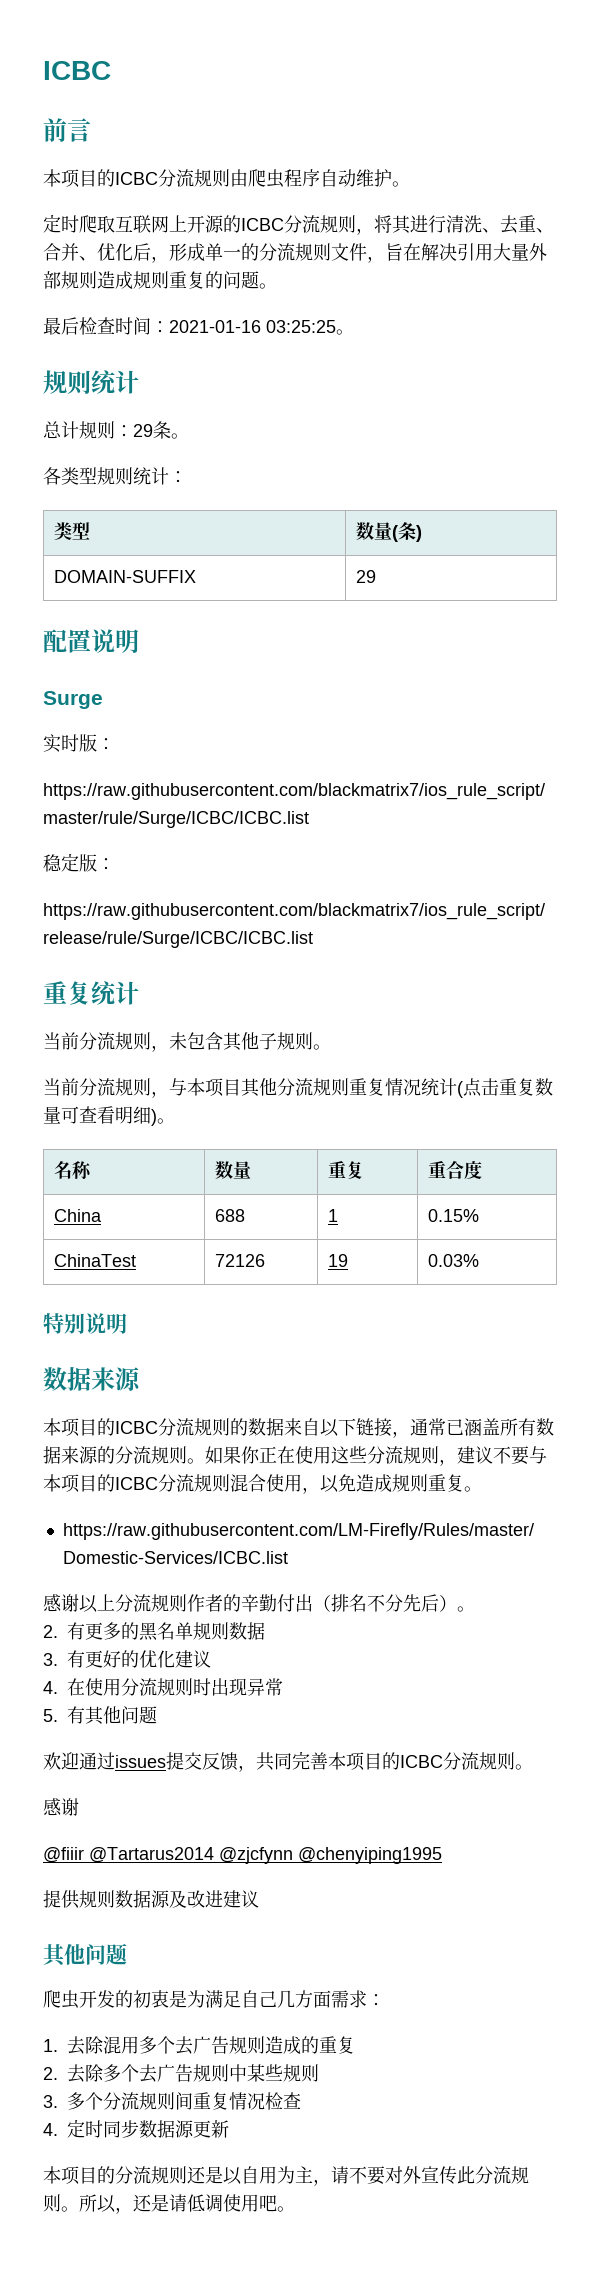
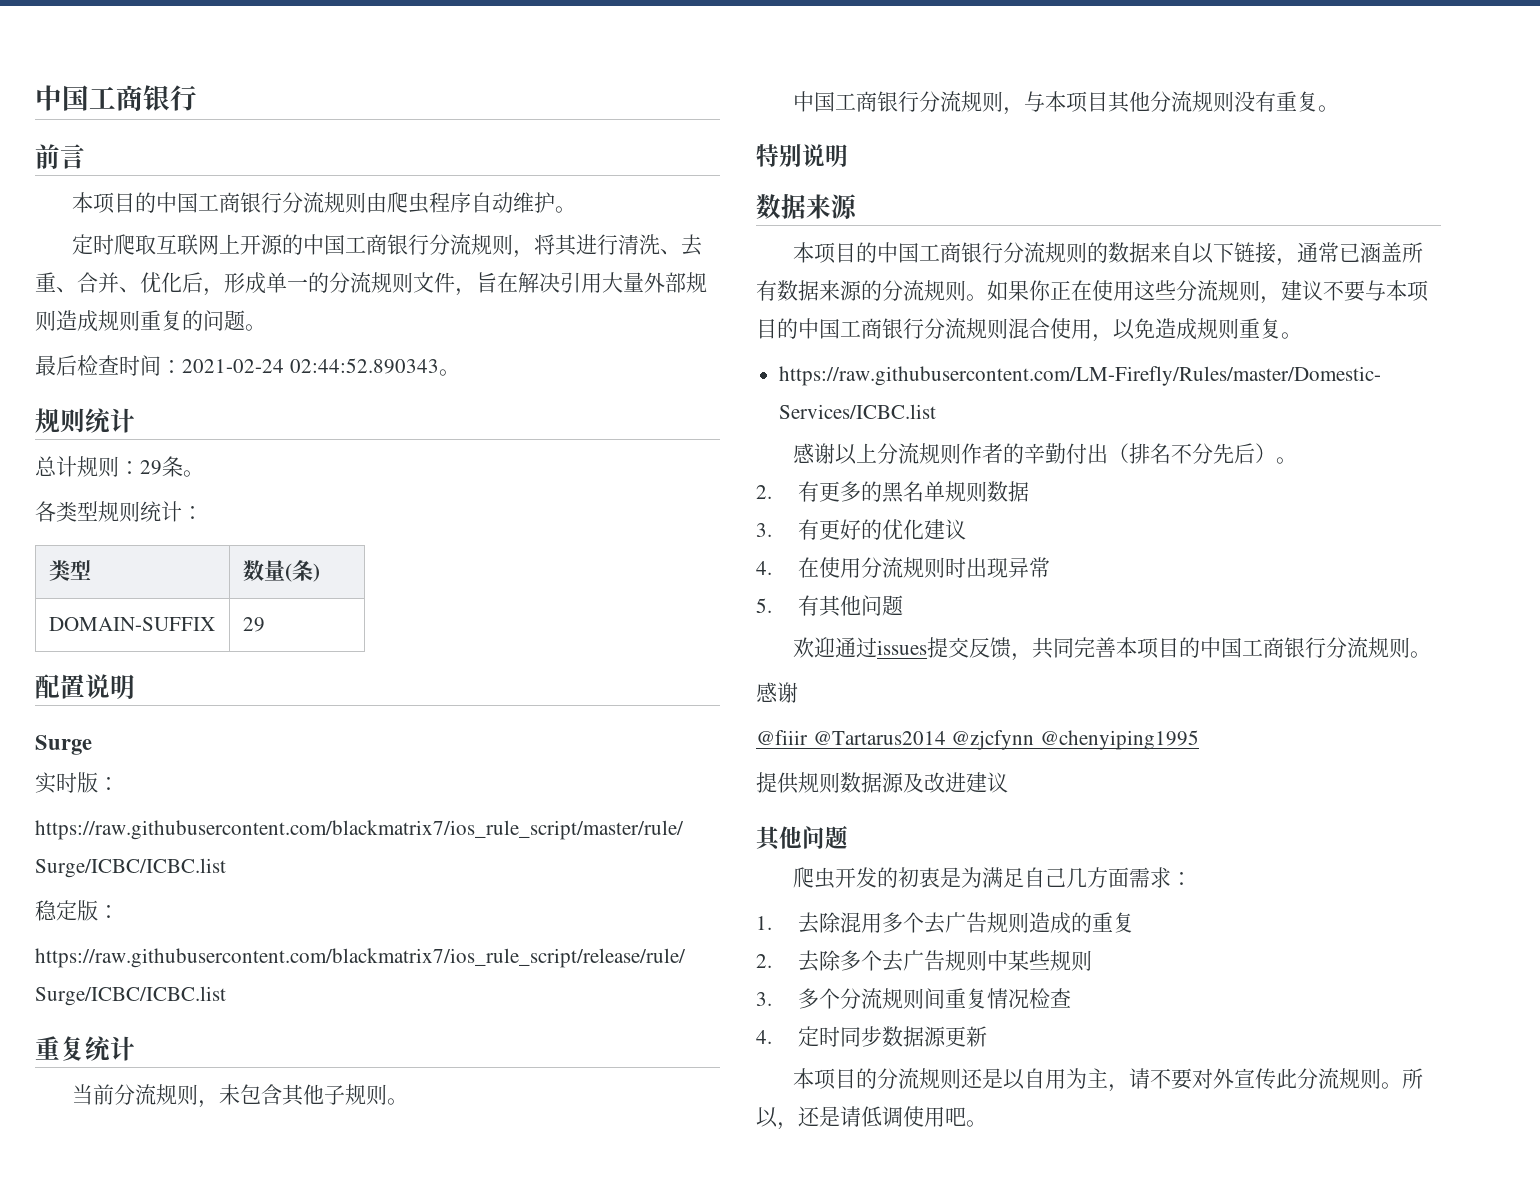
[43,61,111,80] ICBC -> [35,85,197,111] 中国工商银行
[115,172,158,185] ICBC -> [156,192,283,213] 中国工商银行
[241,218,284,231] ICBC -> [303,234,430,255] 中国工商银行
[169,320,336,333] 2021-01-16 03:25:25 -> [182,358,439,374] 2021-02-24 02:44:52.890343
[43,1078,79,1096] 当前 -> [793,91,920,112] 中国工商银行
[349,1078,553,1098] [43,1106,175,1126] [54,1161,93,1179] [215,1161,252,1179] [328,1161,365,1179] [428,1161,483,1179] [54,1209,103,1222] [215,1209,246,1222] [328,1209,339,1222] [428,1209,480,1222] [54,1254,137,1267] [215,1254,266,1267] [328,1254,349,1267] [428,1254,480,1267] 重复情况统计(点击重复数量可查看明细)。 // 名称 | 数量 | 重复 | 重合度 // China | 688 | 1 | 0.15% // ChinaTest | 72126 | 19 | 0.03% -> [1234,91,1340,112] 没有重复。
[115,1421,158,1434] ICBC -> [877,242,1004,263] 中国工商银行
[115,1477,158,1490] ICBC -> [798,318,924,339] 中国工商银行
[400,1755,443,1768] ICBC -> [1200,637,1327,658] 中国工商银行

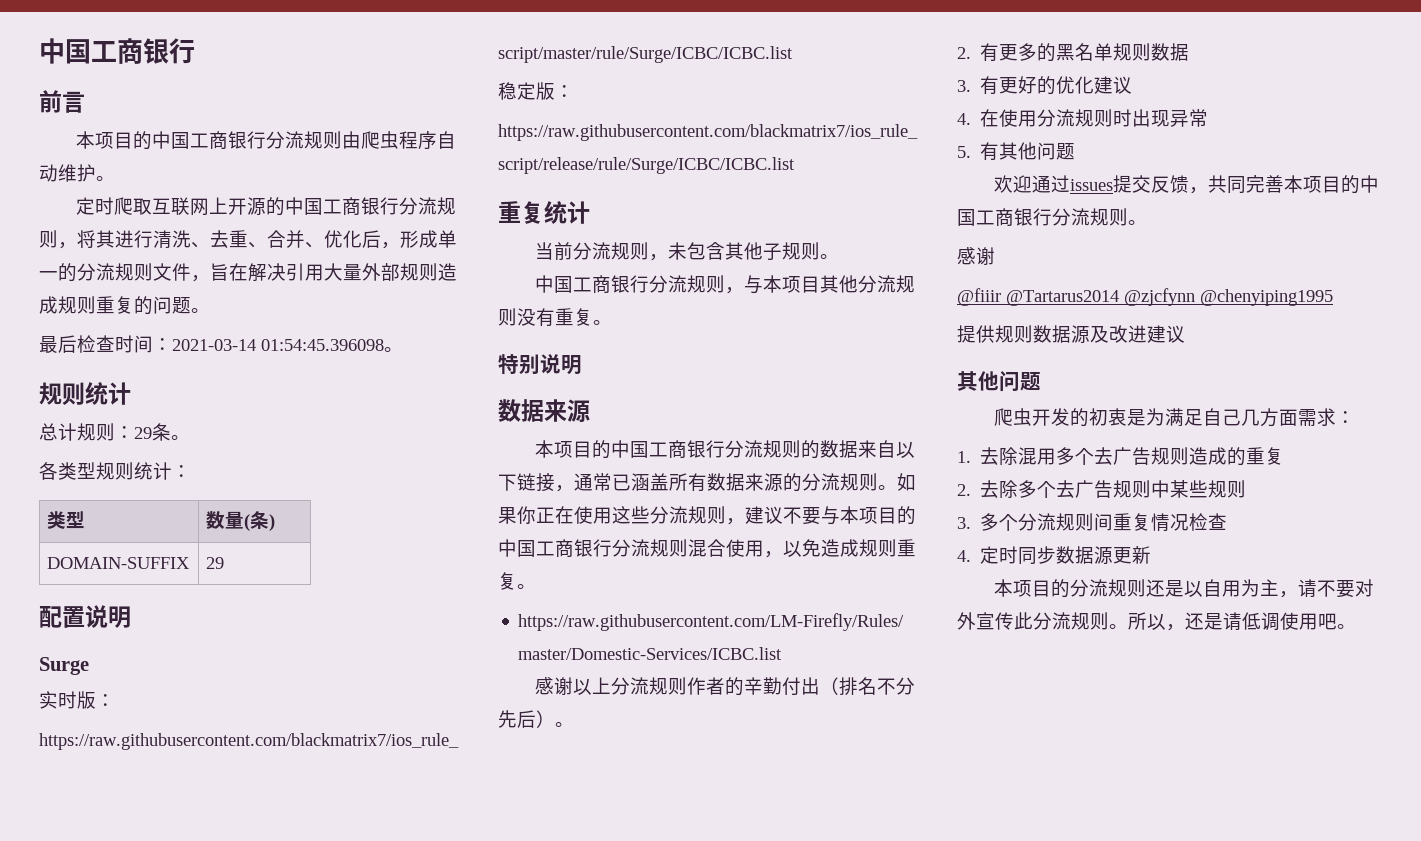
[182,358,439,374] 2021-02-24 02:44:52.890343 -> [172,339,384,351] 2021-03-14 01:54:45.396098

